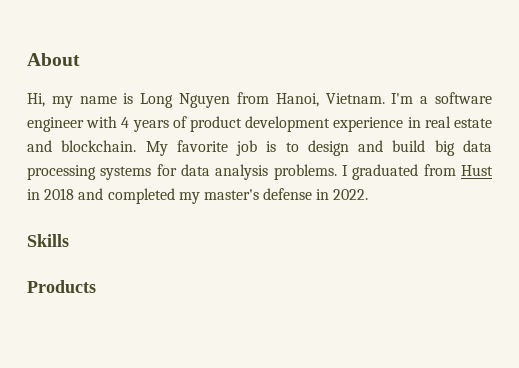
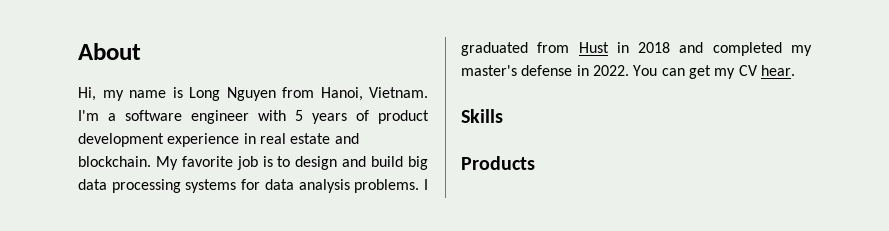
[121,117,130,128] 4 -> [295,110,303,121] 5
(369, 194) none -> [633,65,795,79] You can get my CV hear.

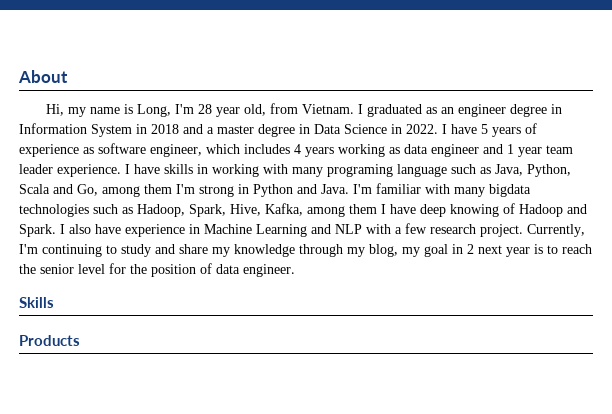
[189,87,428,101] [78,110,429,124] [78,133,359,147] [78,156,429,170] [78,179,429,193] [461,42,812,56] [461,65,795,79] Long Nguyen from Hanoi, Vietnam. I'm a software engineer with 5 years of product development experience in real estate and blockchain. My favorite job is to design and build big data processing systems for data analysis problems. I graduated from Hust in 2018 and completed my master's defense in 2022. You can get my CV hear. -> [137,103,563,117] [19,123,537,137] [19,143,573,157] [19,164,571,177] [19,183,531,197] [19,203,587,217] [19,223,585,237] [19,244,592,257] [19,263,295,277] Long, I'm 28 year old, from Vietnam. I graduated as an engineer degree in Information System in 2018 and a master degree in Data Science in 2022. I have 5 years of experience as software engineer, which includes 4 years working as data engineer and 1 year team leader experience. I have skills in working with many programing language such as Java, Python, Scala and Go, among them I'm strong in Python and Java. I'm familiar with many bigdata technologies such as Hadoop, Spark, Hive, Kafka, among them I have deep knowing of Hadoop and Spark. I also have experience in Machine Learning and NLP with a few research project. Currently, I'm continuing to study and share my knowledge through my blog, my goal in 2 next year is to reach the senior level for the position of data engineer.

